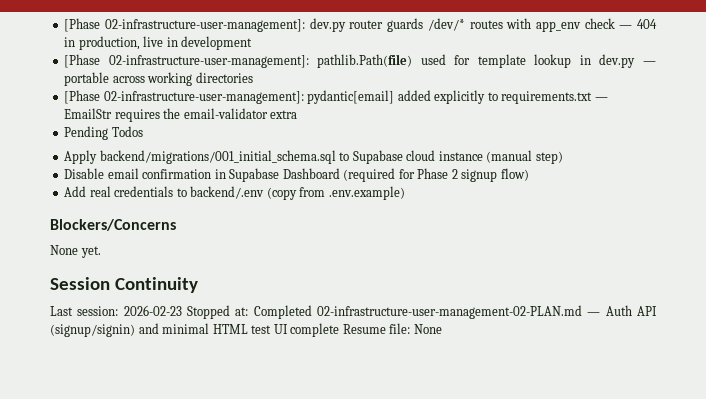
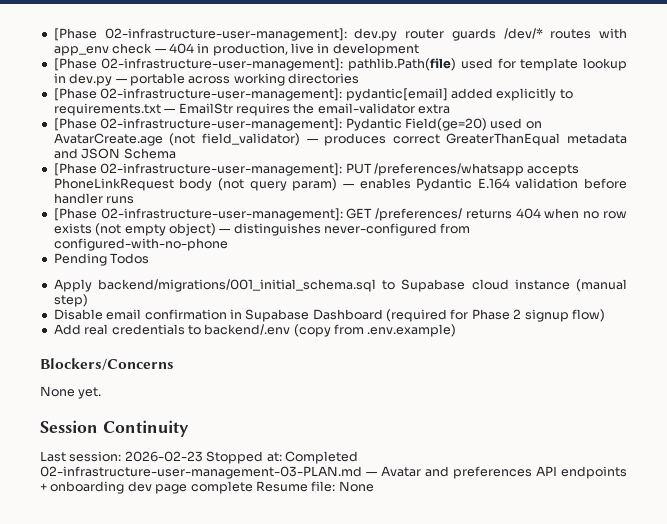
(298, 114) none -> [53,118,542,131] [53,133,627,146] [53,148,176,159] [53,163,580,176] [53,178,627,191] [53,193,135,204] [53,208,627,221] [53,223,471,236] [53,238,228,251] // [Phase 02-infrastructure-user-management]: Pydantic Field(ge=20) used on AvatarCreate.age (not field_validator) — produces correct GreaterThanEqual metadata and JSON Schema // [Phase 02-infrastructure-user-management]: PUT /preferences/whatsapp accepts PhoneLinkRequest body (not query param) — enables Pydantic E.164 validation before handler runs // [Phase 02-infrastructure-user-management]: GET /preferences/ returns 404 when no row exists (not empty object) — distinguishes never-configured from configured-with-no-phone
[317,305,658,319] [50,323,288,337] 02-infrastructure-user-management-02-PLAN.md — Auth API (signup/signin) and minimal HTML test UI -> [40,466,627,479] [40,481,188,494] 02-infrastructure-user-management-03-PLAN.md — Avatar and preferences API endpoints + onboarding dev page

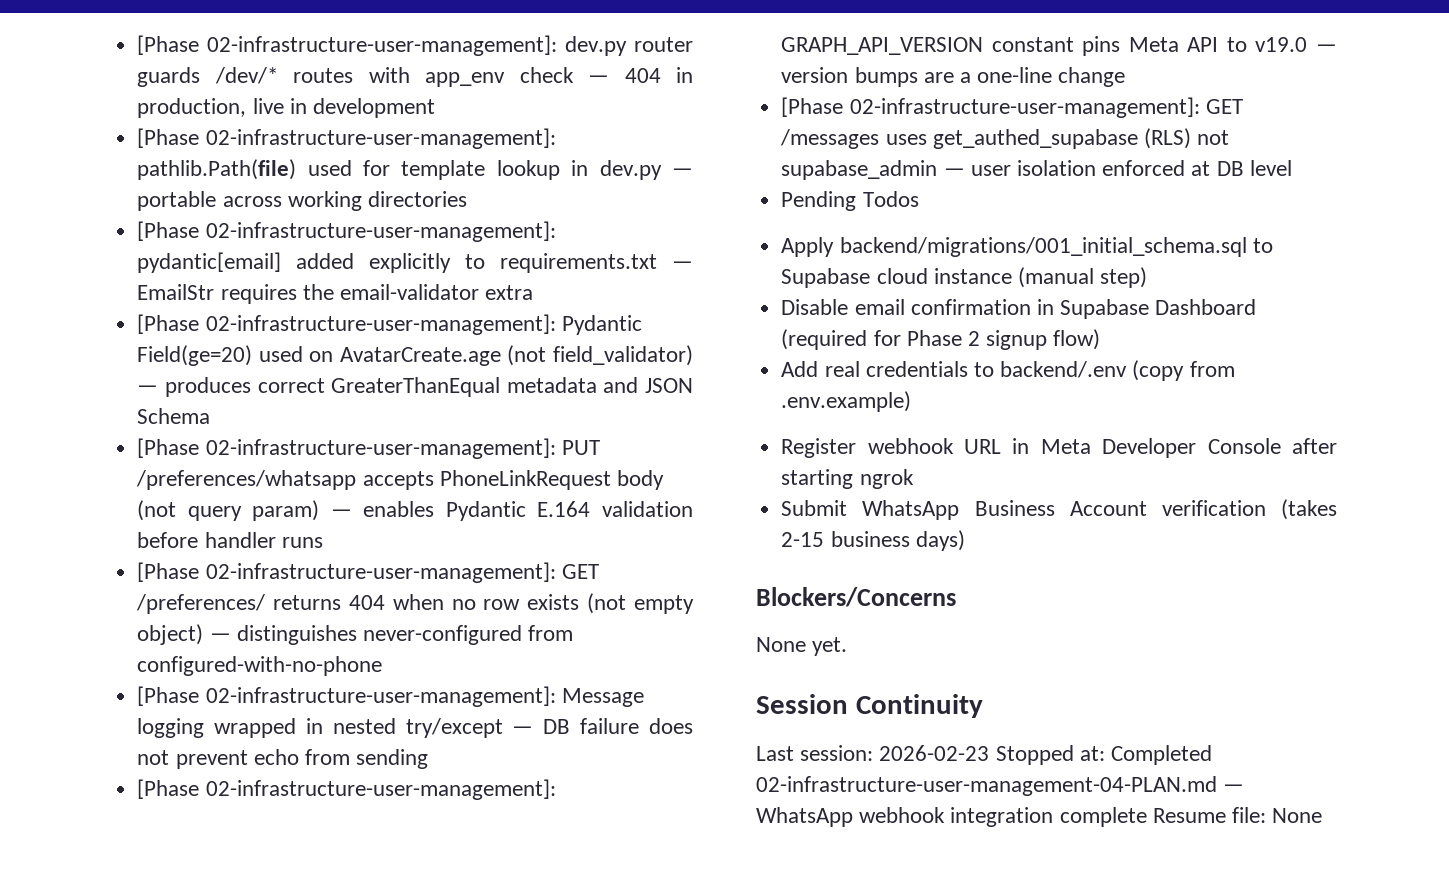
(228, 244) none -> [137,686,644,707] [137,718,693,738] [137,749,429,769] [137,779,556,800] [781,36,1337,56] [781,67,1126,87] [781,97,1243,118] [780,128,1230,149] [781,160,1292,180] // [Phase 02-infrastructure-user-management]: Message logging wrapped in nested try/except — DB failure does not prevent echo from sending // [Phase 02-infrastructure-user-management]: GRAPH_API_VERSION constant pins Meta API to v19.0 — version bumps are a one-line change // [Phase 02-infrastructure-user-management]: GET /messages uses get_authed_supabase (RLS) not supabase_admin — user isolation enforced at DB level
(457, 330) none -> [781,438,1337,458] [781,469,914,489] [781,499,1337,520] [781,530,965,551] // Register webhook URL in Meta Developer Console after starting ngrok // Submit WhatsApp Business Account verification (takes 2-15 business days)
[40,466,627,479] [40,481,188,494] 02-infrastructure-user-management-03-PLAN.md — Avatar and preferences API endpoints + onboarding dev page -> [756,776,1245,796] [756,807,1054,827] 02-infrastructure-user-management-04-PLAN.md — WhatsApp webhook integration

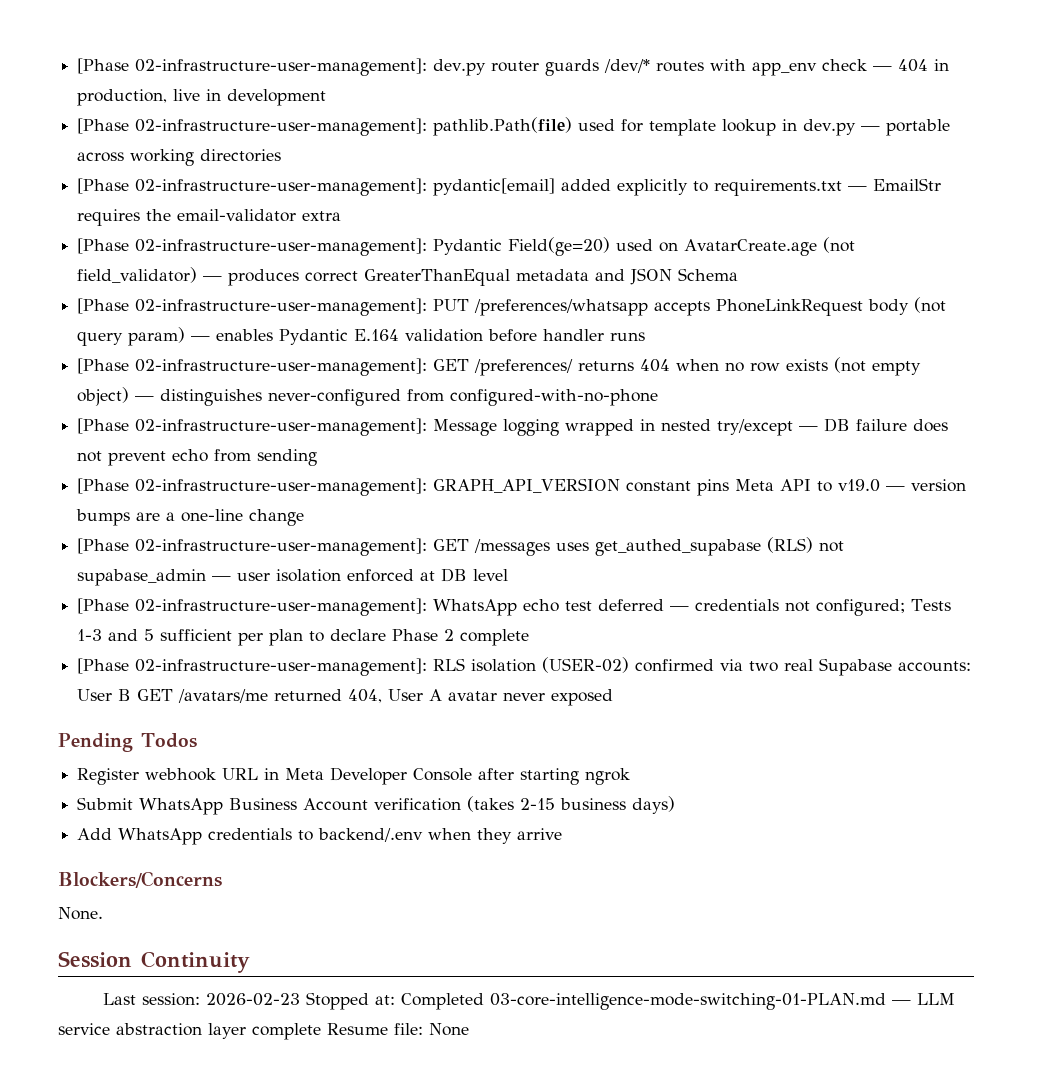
[781,191,919,211] [781,237,1273,257] [781,267,1148,288] [781,299,1257,319] [781,329,1101,350] [781,360,1235,381] [781,391,912,412] Pending Todos // Apply backend/migrations/001_initial_schema.sql to Supabase cloud instance (manual step) // Disable email confirmation in Supabase Dashboard (required for Phase 2 signup flow) // Add real credentials to backend/.env (copy from .env.example) -> [77,598,952,616] [77,629,530,646] [77,657,972,676] [77,689,614,706] [58,733,197,752] [Phase 02-infrastructure-user-management]: WhatsApp echo test deferred — credentials not configured; Tests 1-3 and 5 sufficient per plan to declare Phase 2 complete // [Phase 02-infrastructure-user-management]: RLS isolation (USER-02) confirmed via two real Supabase accounts: User B GET /avatars/me returned 404, User A avatar never exposed // Pending Todos
(965, 540) none -> [77,828,563,845] // Add WhatsApp credentials to backend/.env when they arrive
[756,637,848,656] None yet. -> [58,907,103,920] None.
[756,776,1245,796] [756,807,1054,827] 02-infrastructure-user-management-04-PLAN.md — WhatsApp webhook integration -> [490,993,956,1010] [58,1023,246,1039] 03-core-intelligence-mode-switching-01-PLAN.md — LLM service abstraction layer

